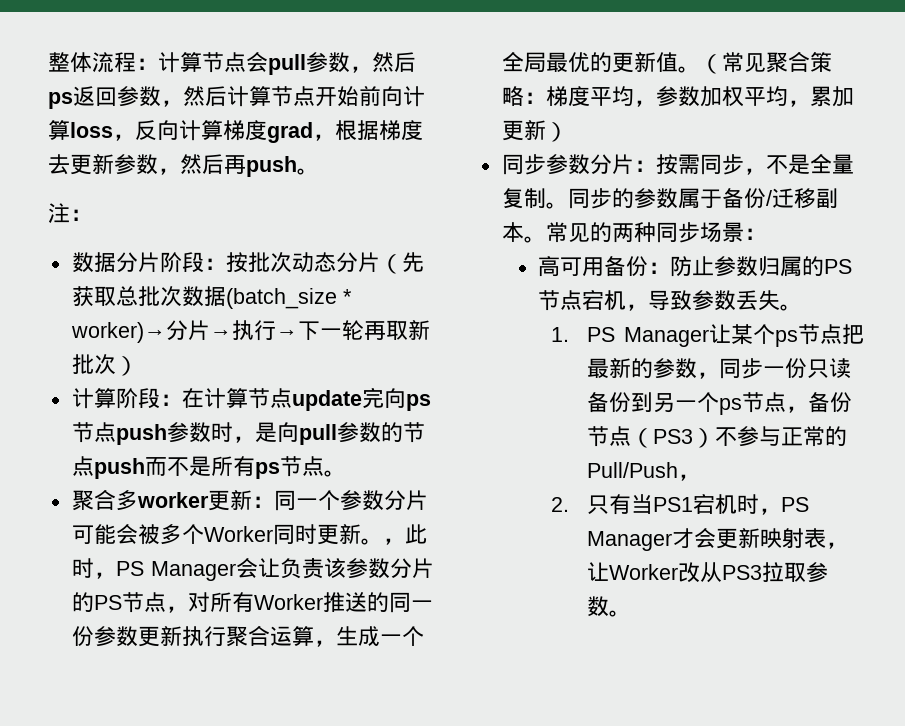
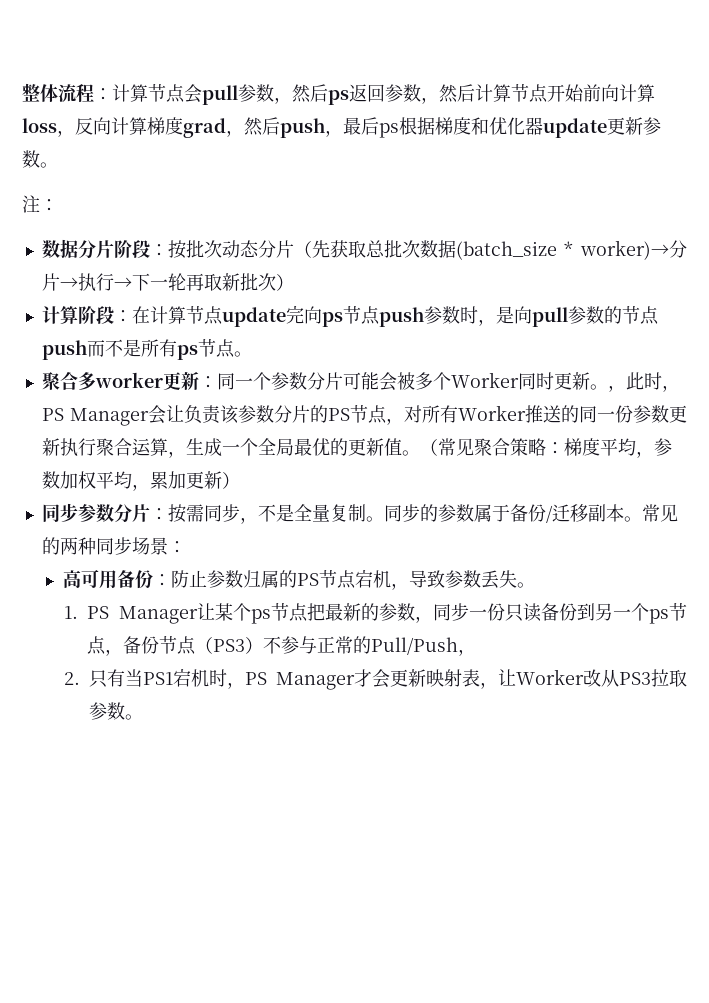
[335,120,423,141] [48,154,297,177] 根据梯度去更新参数，然后再push -> [244,117,661,138] [22,150,40,168] 然后push，最后ps根据梯度和优化器update更新参数

